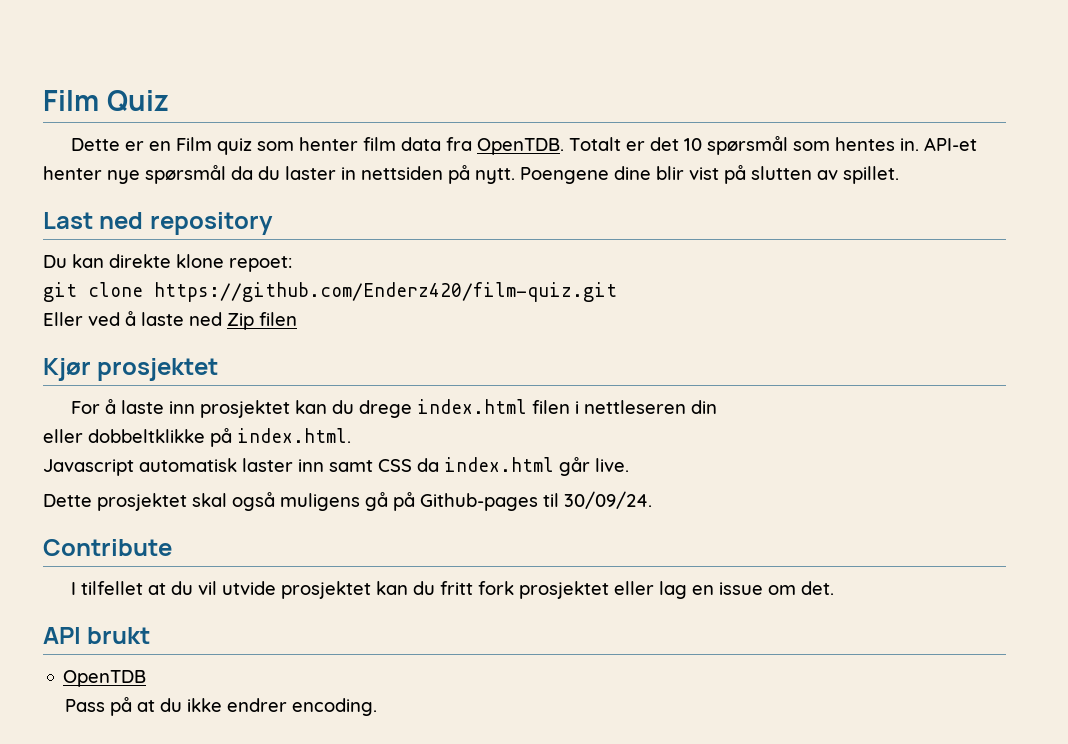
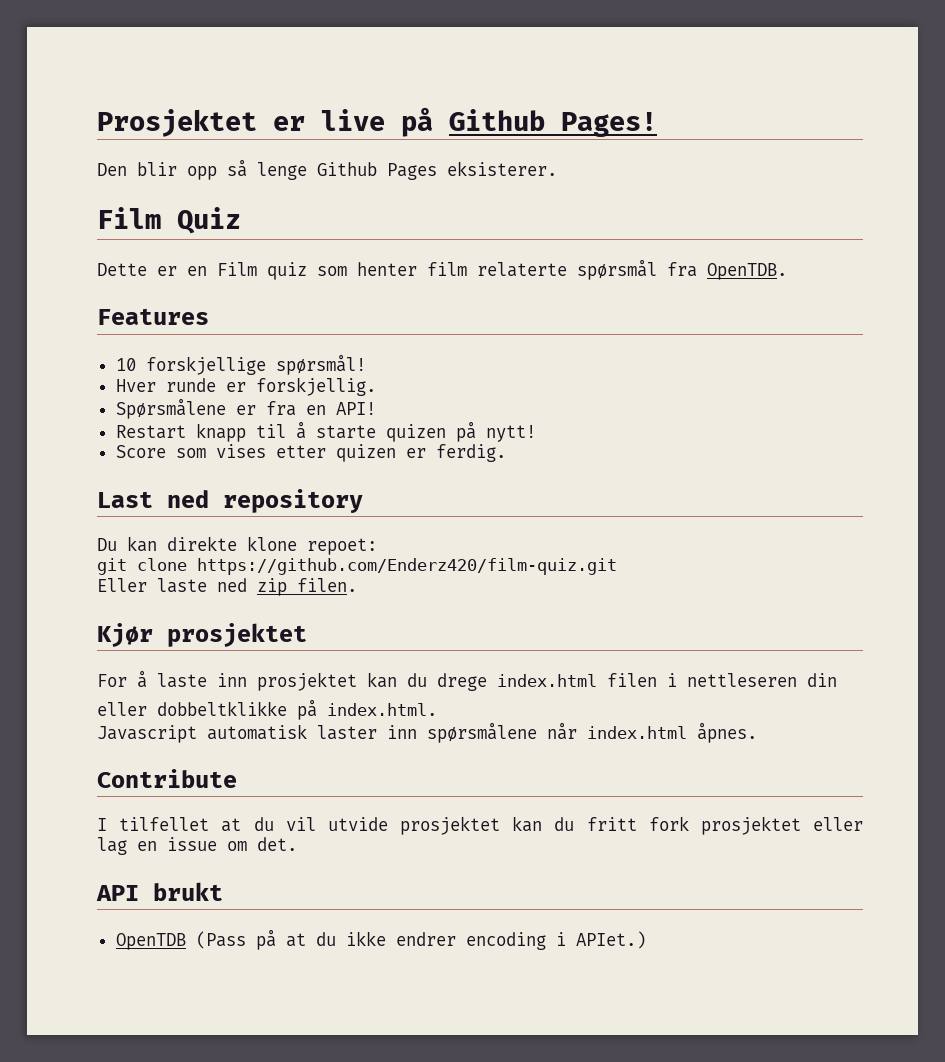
(43, 100) none -> [97,107,657,137] [97,159,557,180] Prosjektet er live på Github Pages! // Den blir opp så lenge Github Pages eksisterer. //
[401,137,442,151] data -> [477,259,657,280] relaterte spørsmål
[569,136,978,155] [43,165,899,184] Totalt er det 10 spørsmål som hentes in. API-et henter nye spørsmål da du laster in nettsiden på nytt. Poengene dine blir vist på slutten av spillet. -> [97,308,209,325] [115,354,366,375] [115,377,376,396] [115,398,376,419] [115,421,536,442] [115,444,506,462] // Features // 10 forskjellige spørsmål! // Hver runde er forskjellig. // Spørsmålene er fra en API! // Restart knapp til å starte quizen på nytt! // Score som vises etter quizen er ferdig.
[88,311,297,330] ved å laste ned Zip filen -> [157,578,357,596] laste ned zip filen.
[329,457,629,476] [43,491,652,511] samt CSS da index.html går live. // Dette prosjektet skal også muligens gå på Github-pages til 30/09/24. -> [427,722,757,743] spørsmålene når index.html åpnes.
[65,699,106,712] // Pass -> [195,931,246,949] (Pass
[292,698,378,716] encoding. -> [465,931,646,950] encoding i APIet.)

